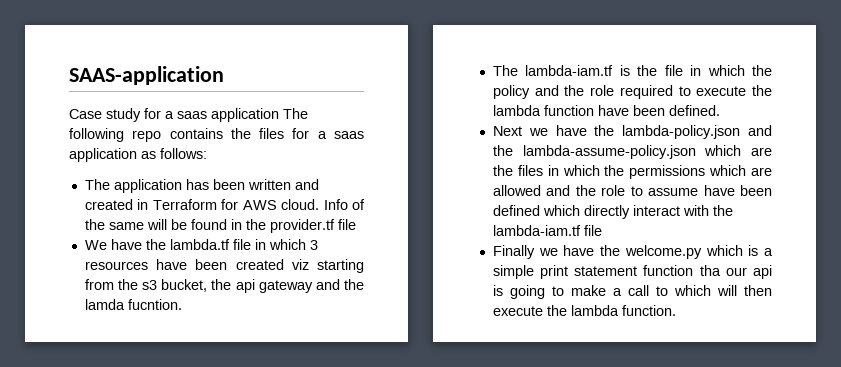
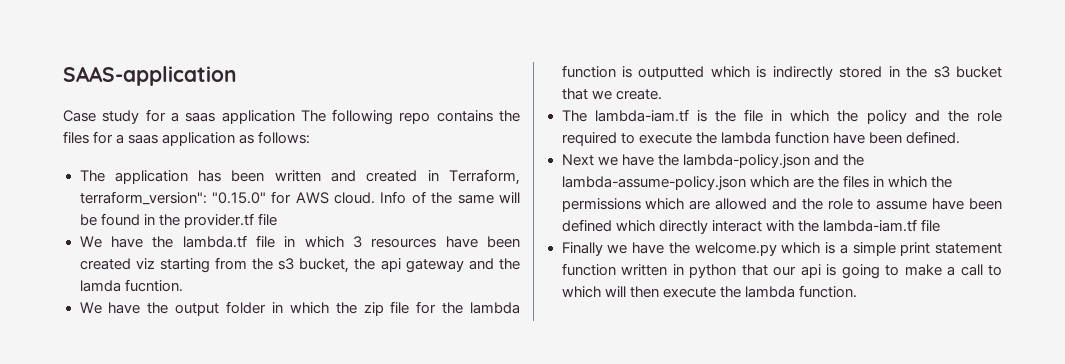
[152,199,217,210] Terraform -> [449,169,520,185] [79,191,266,205] Terraform, terraform_version": "0.15.0"
(182, 304) none -> [79,301,520,316] [561,65,1002,80] [561,88,662,100] // We have the output folder in which the zip file for the lambda function is outputted which is indirectly stored in the s3 bucket that we create.
[699,265,721,276] tha -> [621,264,768,278] written in python that

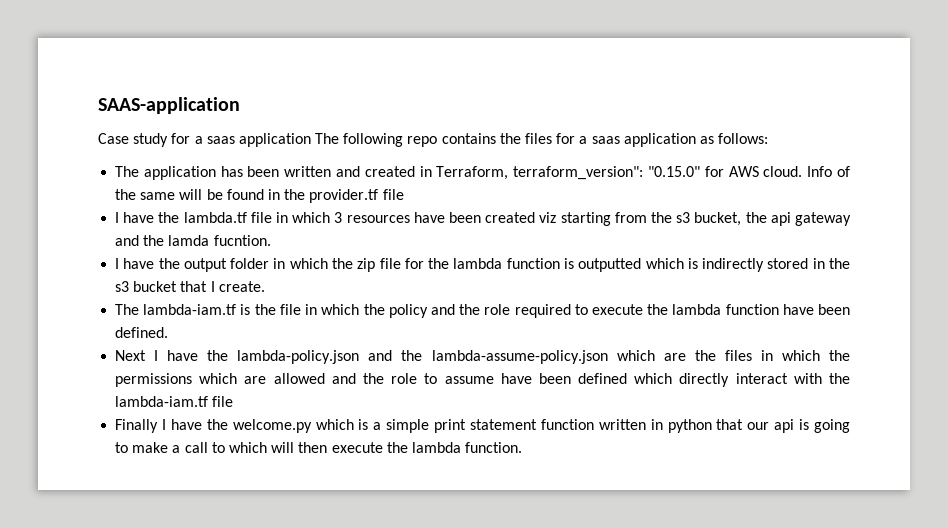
[79,236,102,248] We -> [115,212,120,223] I
[79,302,102,314] We -> [115,258,120,269] I
[591,90,612,100] we -> [210,281,215,292] I
[597,156,618,166] we -> [154,350,159,361] I
[607,244,628,254] we -> [161,419,166,430] I

